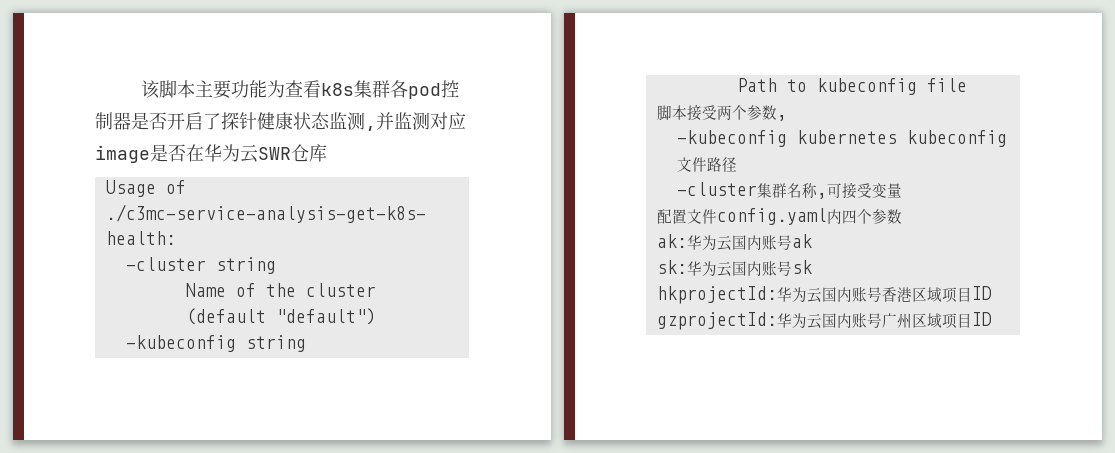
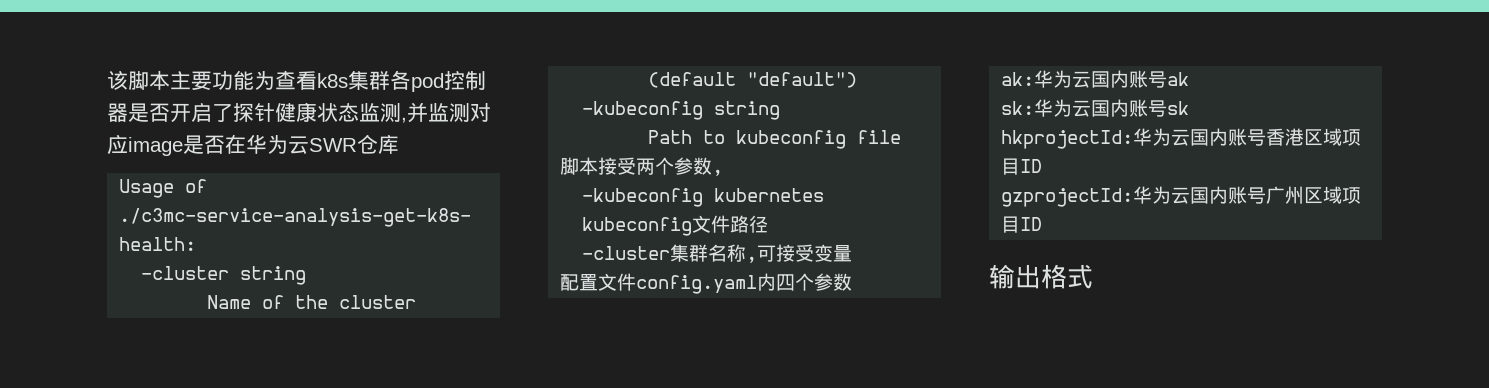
(992, 319) none -> [989,264,1093,289] // 输出格式

